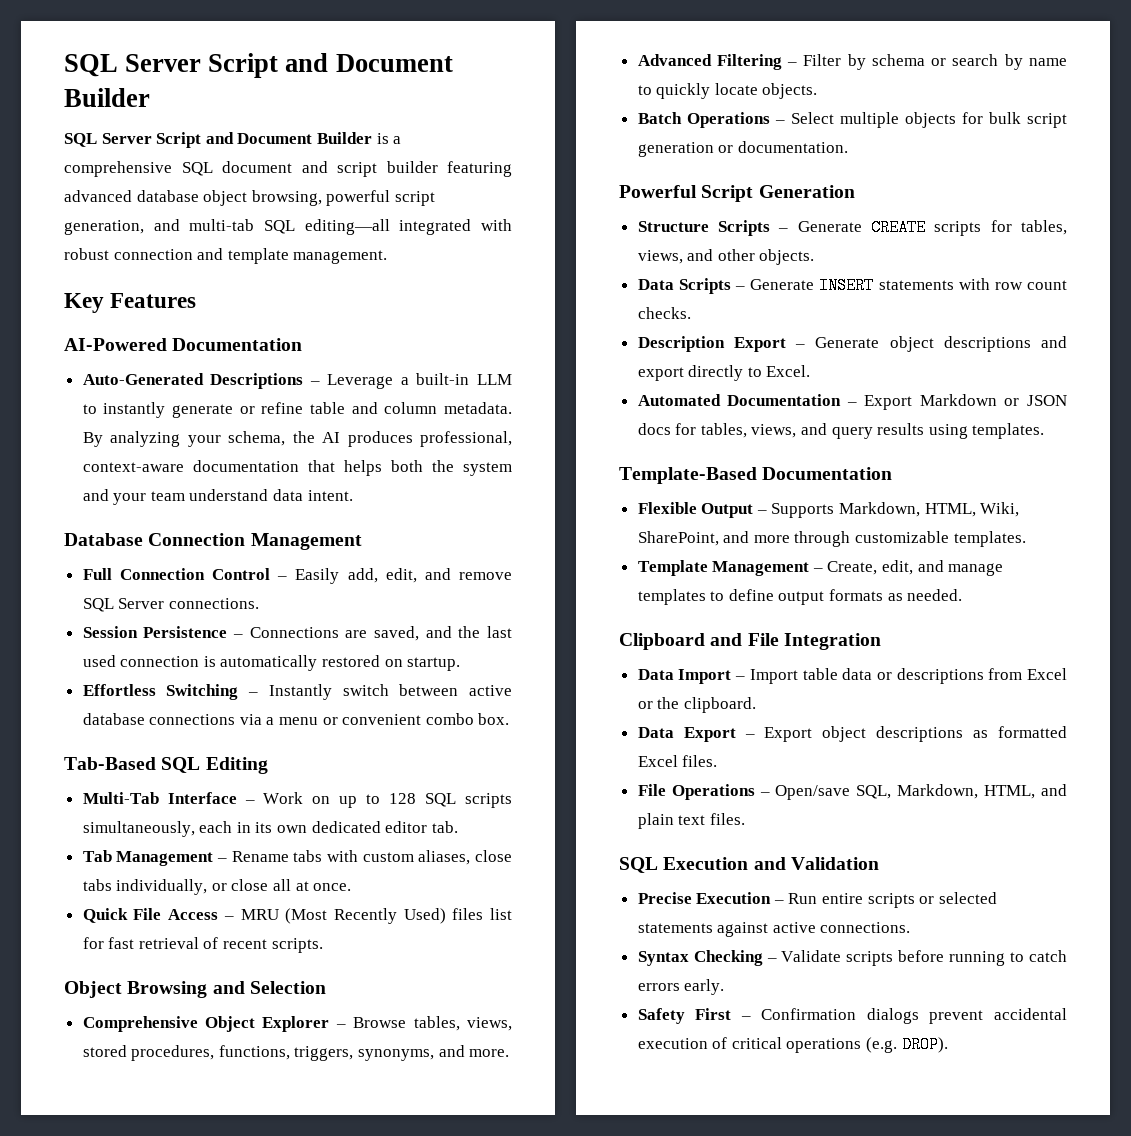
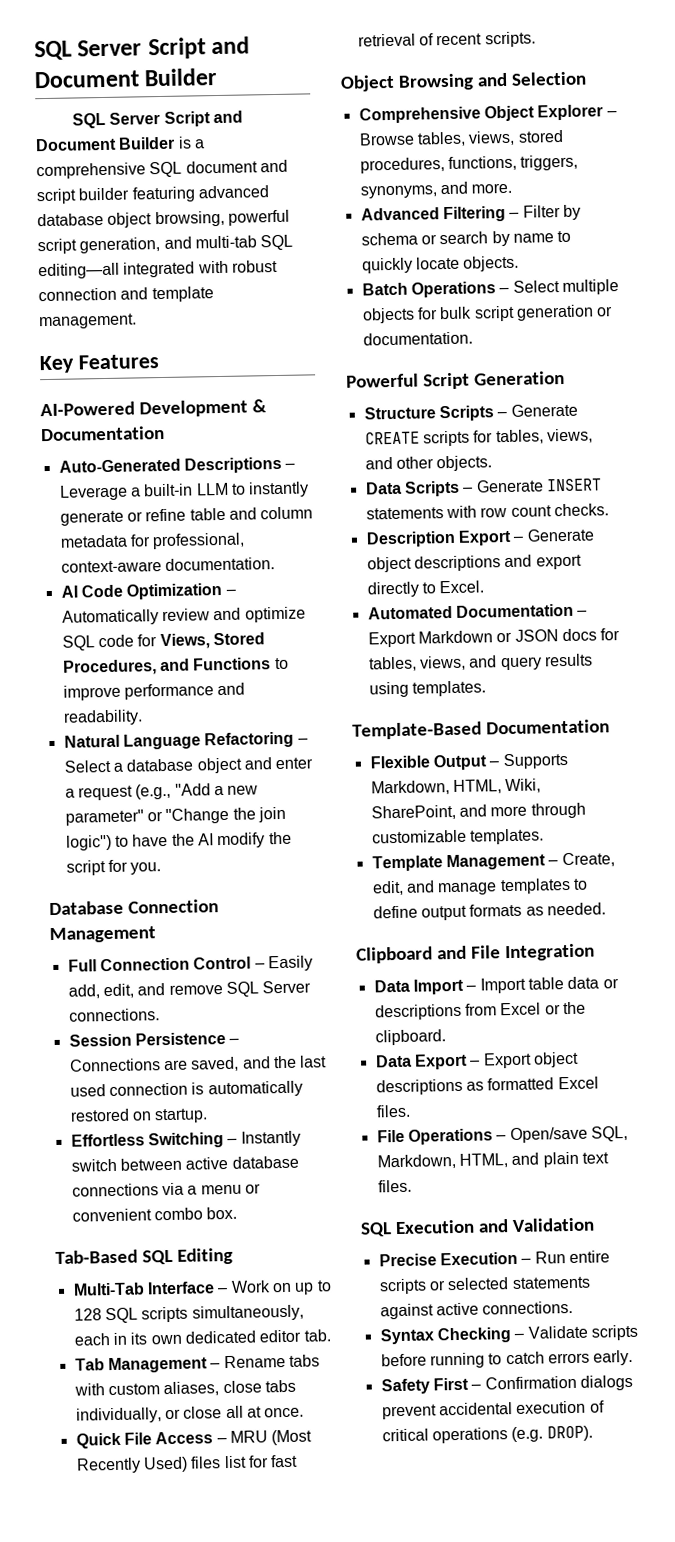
(167, 344) none -> [139,399,268,418] Development &
[444,402,512,414] [82,431,512,447] [82,460,512,476] [82,489,353,505] metadata. By analyzing your schema, the AI produces professional, context-aware documentation that helps both the system and your team understand data intent. -> [59,532,246,550] [60,557,275,573] [60,582,236,600] [61,606,306,626] [61,632,265,651] [62,657,289,676] [62,682,246,701] [62,709,143,726] [63,731,308,750] [63,757,314,774] [64,783,259,801] [64,806,286,826] [65,831,292,851] [65,859,162,876] metadata for professional, context-aware documentation. // AI Code Optimization – Automatically review and optimize SQL code for Views, Stored Procedures, and Functions to improve performance and readability. // Natural Language Refactoring – Select a database object and enter a request (e.g., "Add a new parameter" or "Change the join logic") to have the AI modify the script for you.

